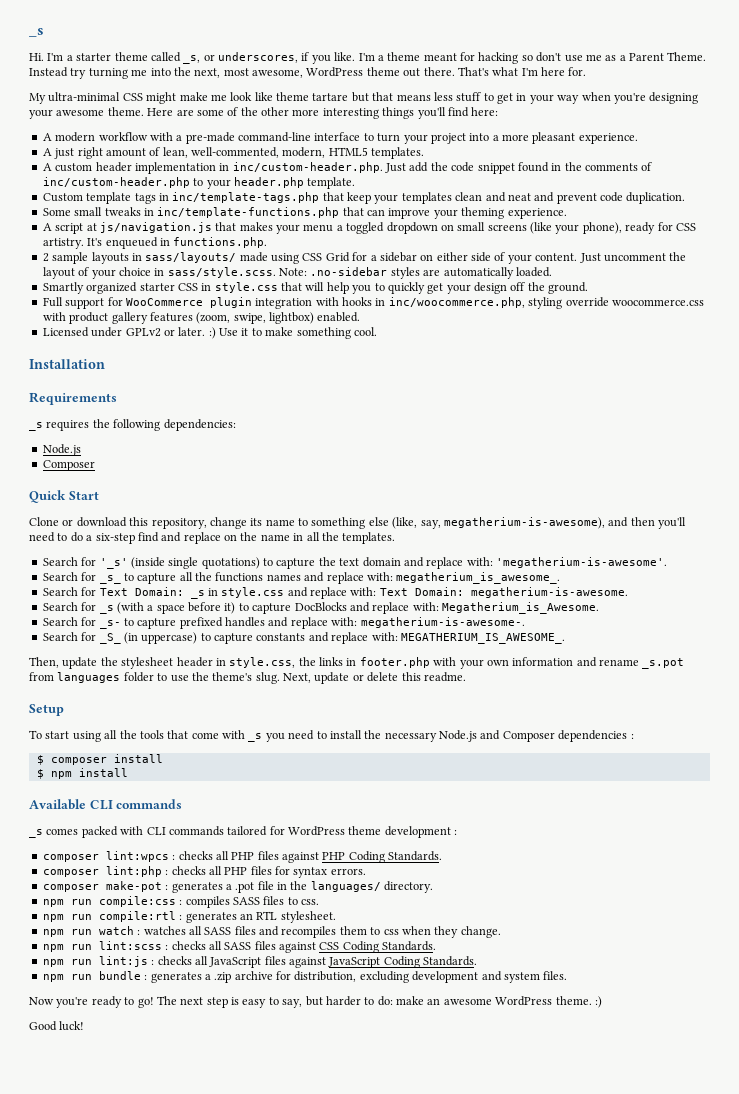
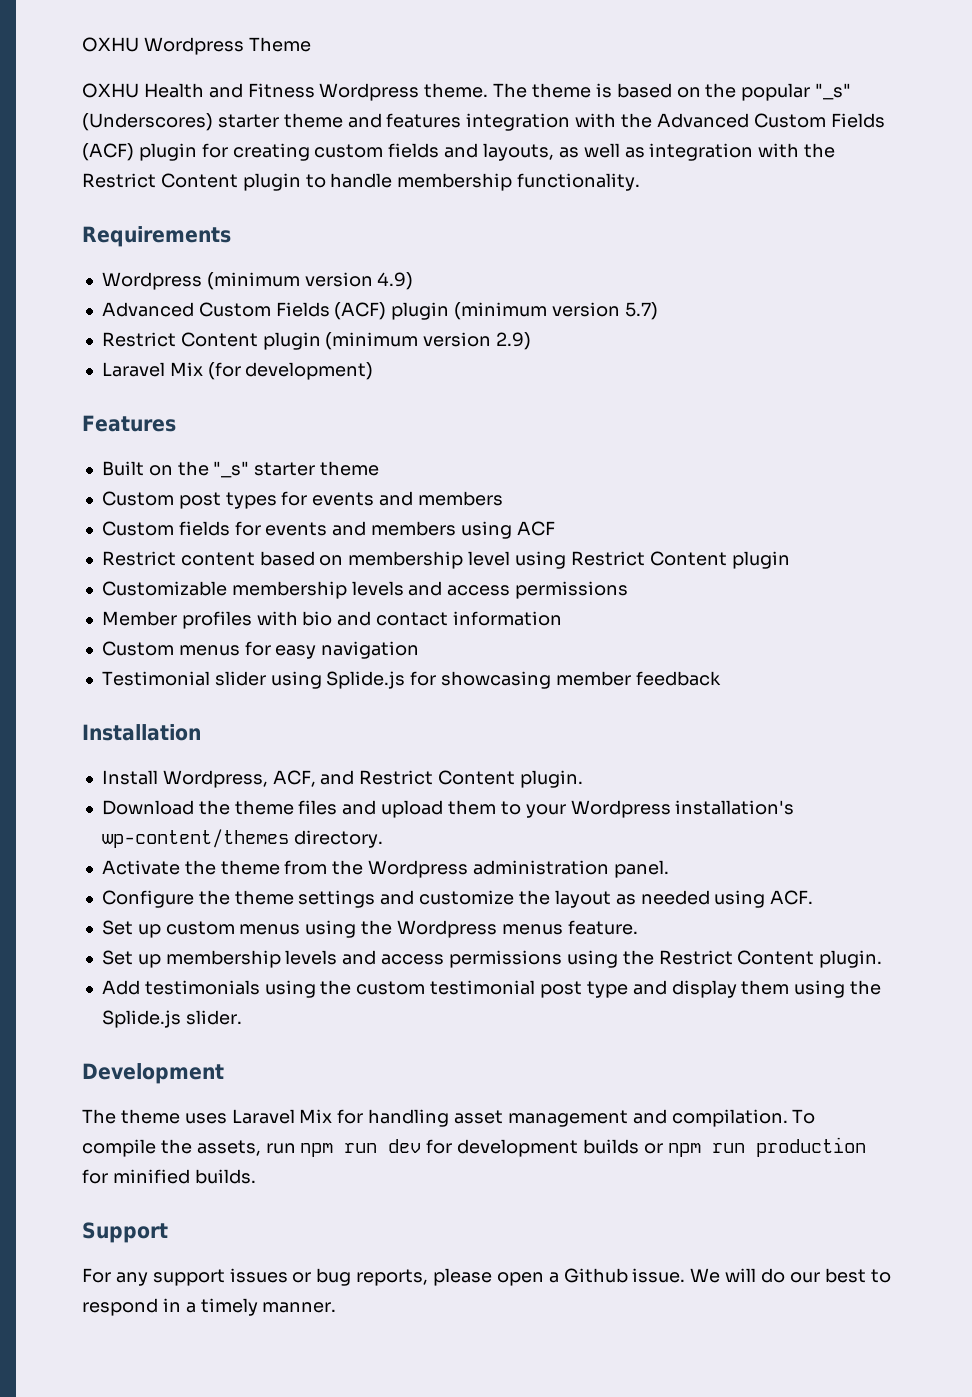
[29,28,44,37] [29,52,707,64] [29,67,587,79] [29,92,699,104] [29,107,499,119] [42,132,638,144] [42,147,425,159] [42,162,653,174] [42,177,356,189] [42,192,686,204] [42,207,567,219] [42,222,696,234] [42,237,268,249] [42,252,687,264] [42,267,552,279] [42,282,589,294] [42,297,704,309] [42,312,361,324] [42,327,377,339] [29,359,105,369] [29,392,117,405] [29,419,236,431] [42,444,81,456] [42,460,95,471] [29,490,99,503] [29,517,686,529] [29,532,396,544] [42,557,667,569] [42,572,561,584] [42,587,628,599] [42,602,599,614] [42,617,525,629] [42,632,565,644] [29,657,685,669] [29,672,466,684] [29,704,64,716] [29,730,634,742] [36,754,163,765] [36,768,128,779] [29,799,183,810] [29,826,458,838] [42,851,443,863] [42,866,366,878] [42,881,434,893] [42,896,319,908] [42,911,336,923] [42,926,501,938] [42,941,437,953] [42,956,478,968] [42,971,568,983] [29,996,602,1008] [29,1021,85,1031] _s // Hi. I'm a starter theme called _s, or underscores, if you like. I'm a theme meant for hacking so don't use me as a Parent Theme. Instead try turning me into the next, most awesome, WordPress theme out there. That's what I'm here for. // My ultra-minimal CSS might make me look like theme tartare but that means less stuff to get in your way when you're designing your awesome theme. Here are some of the other more interesting things you'll find here: // A modern workflow with a pre-made command-line interface to turn your project into a more pleasant experience. // A just right amount of lean, well-commented, modern, HTML5 templates. // A custom header implementation in inc/custom-header.php. Just add the code snippet found in the comments of inc/custom-header.php to your header.php template. // Custom template tags in inc/template-tags.php that keep your templates clean and neat and prevent code duplication. // Some small tweaks in inc/template-functions.php that can improve your theming experience. // A script at js/navigation.js that makes your menu a toggled dropdown on small screens (like your phone), ready for CSS artistry. It's enqueued in functions.php. // 2 sample layouts in sass/layouts/ made using CSS Grid for a sidebar on either side of your content. Just uncomment the layout of your choice in sass/style.scss. Note: .no-sidebar styles are automatically loaded. // Smartly organized starter CSS in style.css that will help you to quickly get your design off the ground. // Full support for WooCommerce plugin integration with hooks in inc/woocommerce.php, styling override woocommerce.css with product gallery features (zoom, swipe, lightbox) enabled. // Licensed under GPLv2 or later. :) Use it to make something cool. // Installation // Requirements // _s requires the following dependencies: // Node.js // Composer // Quick Start // Clone or download this repository, change its name to something else (like, say, megatherium-is-awesome), and then you'll need to do a six-step find and replace on the name in all the templates. // Search for '_s' (inside single quotations) to capture the text domain and replace with: 'megatherium-is-awesome'. // Search for _s_ to capture all the functions names and replace with: megatherium_is_awesome_. // Search for Text Domain: _s in style.css and replace with: Text Domain: megatherium-is-awesome. // Search for _s (with a space before it) to capture DocBlocks and replace with: Megatherium_is_Awesome. // Search for _s- to capture prefixed handles and replace with: megatherium-is-awesome-. // Search for _S_ (in uppercase) to capture constants and replace with: MEGATHERIUM_IS_AWESOME_. // Then, update the stylesheet header in style.css, the links in footer.php with your own information and rename _s.pot from languages folder to use the theme's slug. Next, update or delete this readme. // Setup // To start using all the tools that come with _s you need to install the necessary Node.js and Composer dependencies : // $ composer install // $ npm install // Available CLI commands // _s comes packed with CLI commands tailored for WordPress theme development : // composer lint:wpcs : checks all PHP files against PHP Coding Standards. // composer lint:php : checks all PHP files for syntax errors. // composer make-pot : generates a .pot file in the languages/ directory. // npm run compile:css : compiles SASS files to css. // npm run compile:rtl : generates an RTL stylesheet. // npm run watch : watches all SASS files and recompiles them to css when they change. // npm run lint:scss : checks all SASS files against CSS Coding Standards. // npm run lint:js : checks all JavaScript files against JavaScript Coding Standards. // npm run bundle : generates a .zip archive for distribution, excluding development and system files. // Now you're ready to go! The next step is easy to say, but harder to do: make an awesome WordPress theme. :) // Good luck! -> [82,37,311,55] [82,83,852,101] [82,113,885,131] [82,143,836,161] [82,173,641,191] [82,226,231,247] [101,272,414,290] [101,302,658,320] [101,332,532,350] [101,362,374,380] [82,415,176,432] [101,461,380,478] [101,491,503,509] [101,521,555,539] [101,551,790,569] [101,581,629,599] [101,611,562,629] [101,641,420,659] [101,671,721,689] [82,724,201,741] [101,770,583,788] [101,800,795,818] [101,829,383,848] [101,860,669,878] [101,890,814,908] [101,920,638,938] [101,950,883,968] [101,980,882,998] [101,1010,242,1028] [82,1063,224,1084] [82,1109,816,1127] [82,1137,866,1157] [82,1169,256,1184] [82,1222,168,1243] [82,1268,891,1286] [82,1298,337,1316] OXHU Wordpress Theme // OXHU Health and Fitness Wordpress theme. The theme is based on the popular "_s" (Underscores) starter theme and features integration with the Advanced Custom Fields (ACF) plugin for creating custom fields and layouts, as well as integration with the Restrict Content plugin to handle membership functionality. // Requirements // Wordpress (minimum version 4.9) // Advanced Custom Fields (ACF) plugin (minimum version 5.7) // Restrict Content plugin (minimum version 2.9) // Laravel Mix (for development) // Features // Built on the "_s" starter theme // Custom post types for events and members // Custom fields for events and members using ACF // Restrict content based on membership level using Restrict Content plugin // Customizable membership levels and access permissions // Member profiles with bio and contact information // Custom menus for easy navigation // Testimonial slider using Splide.js for showcasing member feedback // Installation // Install Wordpress, ACF, and Restrict Content plugin. // Download the theme files and upload them to your Wordpress installation's wp-content/themes directory. // Activate the theme from the Wordpress administration panel. // Configure the theme settings and customize the layout as needed using ACF. // Set up custom menus using the Wordpress menus feature. // Set up membership levels and access permissions using the Restrict Content plugin. // Add testimonials using the custom testimonial post type and display them using the Splide.js slider. // Development // The theme uses Laravel Mix for handling asset management and compilation. To compile the assets, run npm run dev for development builds or npm run production for minified builds. // Support // For any support issues or bug reports, please open a Github issue. We will do our best to respond in a timely manner.

